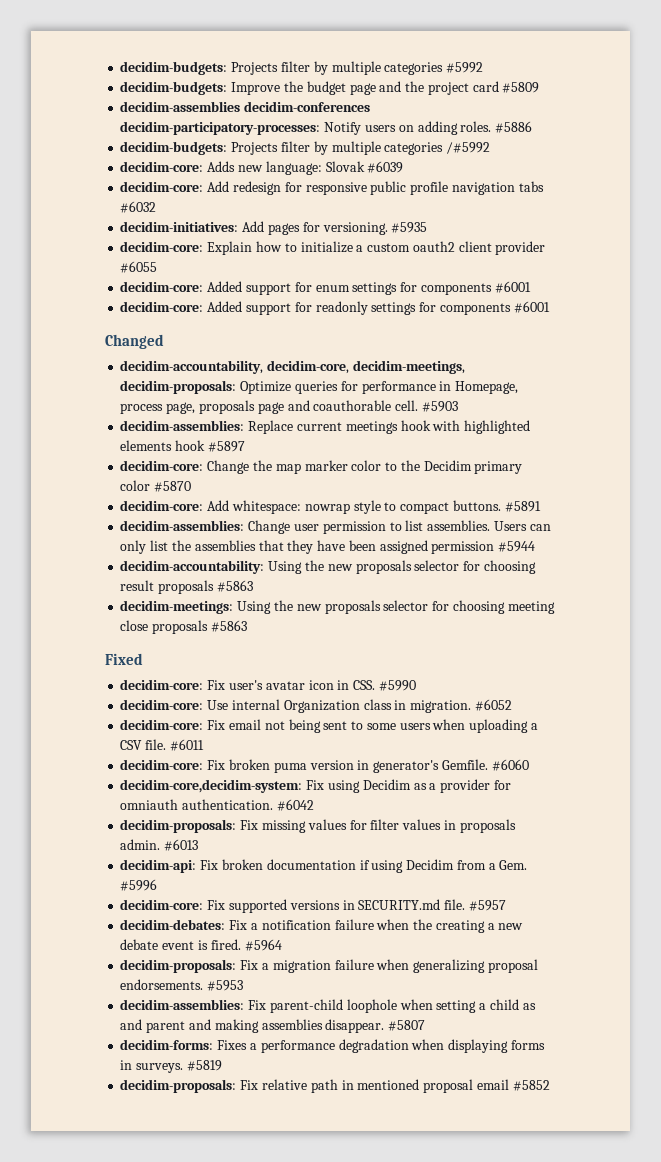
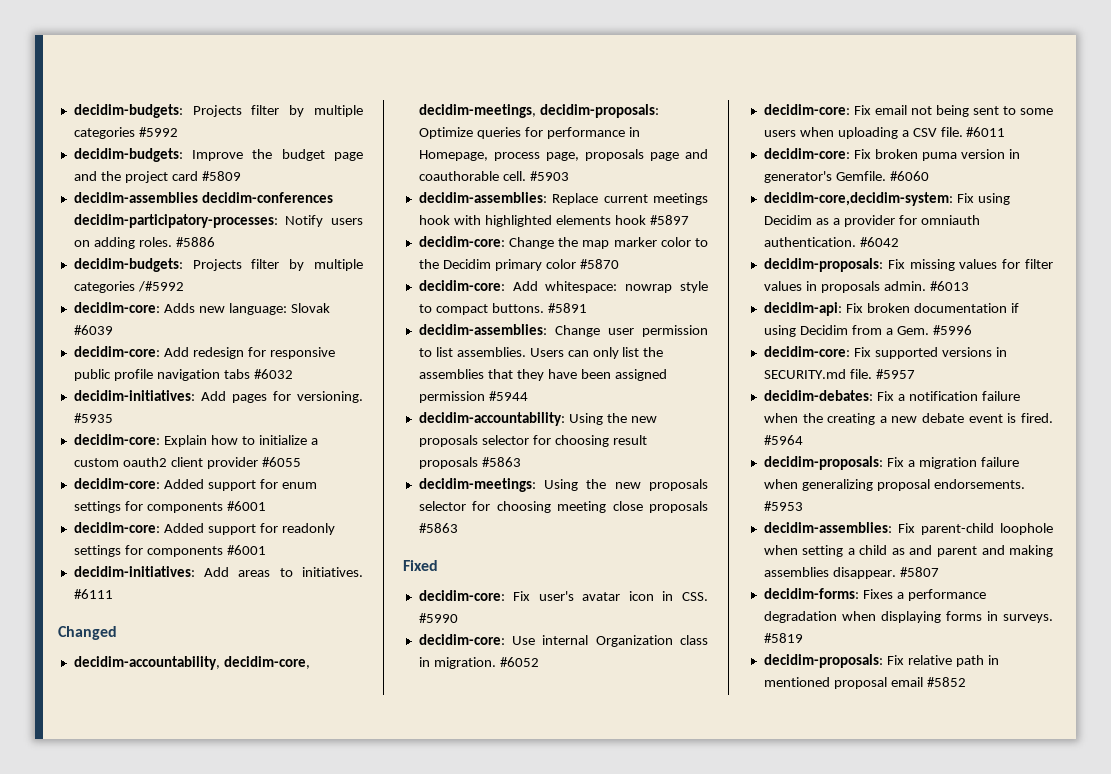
(550, 307) none -> [73,566,363,577] [73,589,113,599] // decidim-initiatives: Add areas to initiatives. #6111

